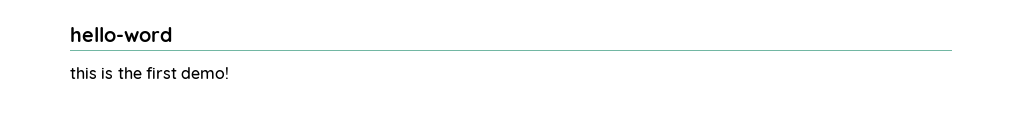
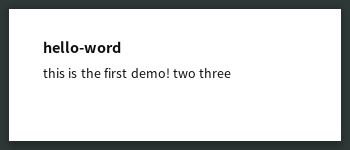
(230, 73) none -> [172,68,232,78] two three

